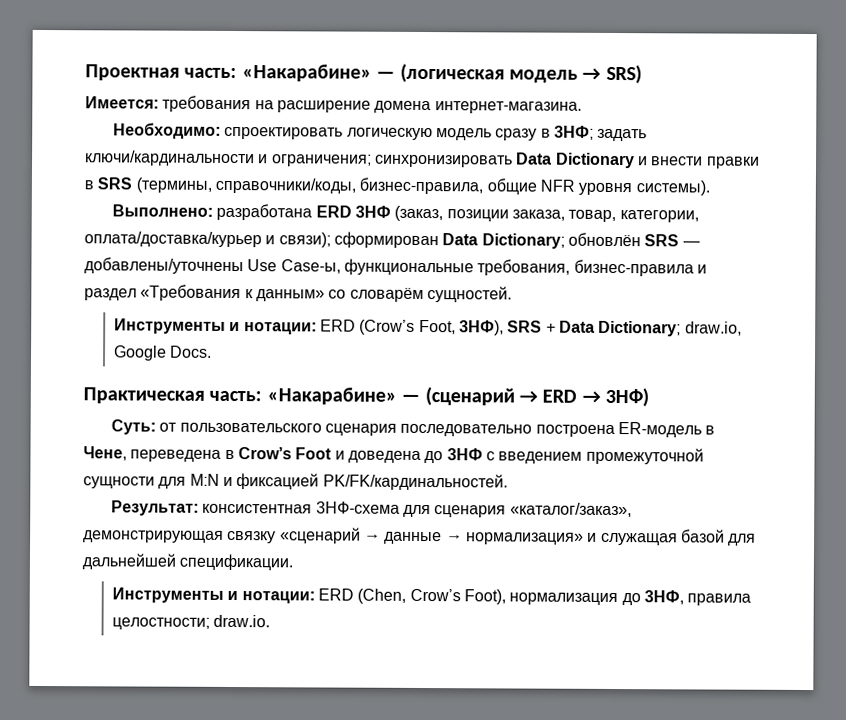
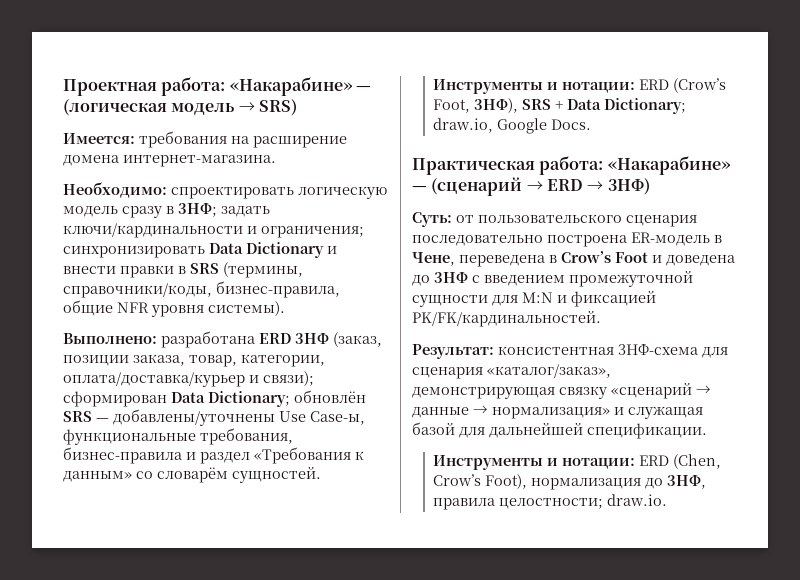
[184,67,238,79] часть: -> [161,77,226,96] работа:
[209,390,263,402] часть: -> [539,156,604,175] работа:

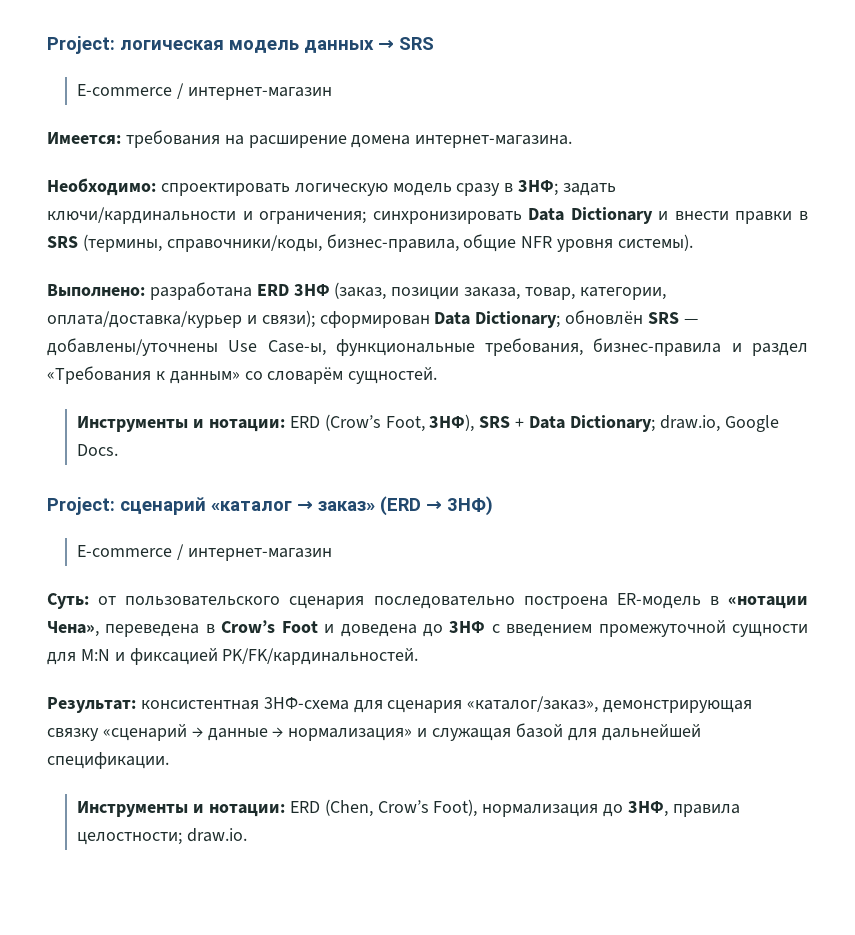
[63,77,371,96] [63,99,297,116] Проектная работа: «Накарабине» — (логическая модель → SRS) -> [47,36,434,54] [77,83,332,100] Project: логическая модель данных → SRS // E-commerce / интернет-магазин
[412,156,731,175] [412,177,583,196] Практическая работа: «Накарабине» — (сценарий → ERD -> [47,496,421,516] Project: сценарий «каталог → заказ» (ERD
(650, 186) none -> [77,544,332,561] // E-commerce / интернет-магазин
[412,252,455,266] Чене, -> [728,596,808,609] [47,621,99,637] «нотации Чена»,

